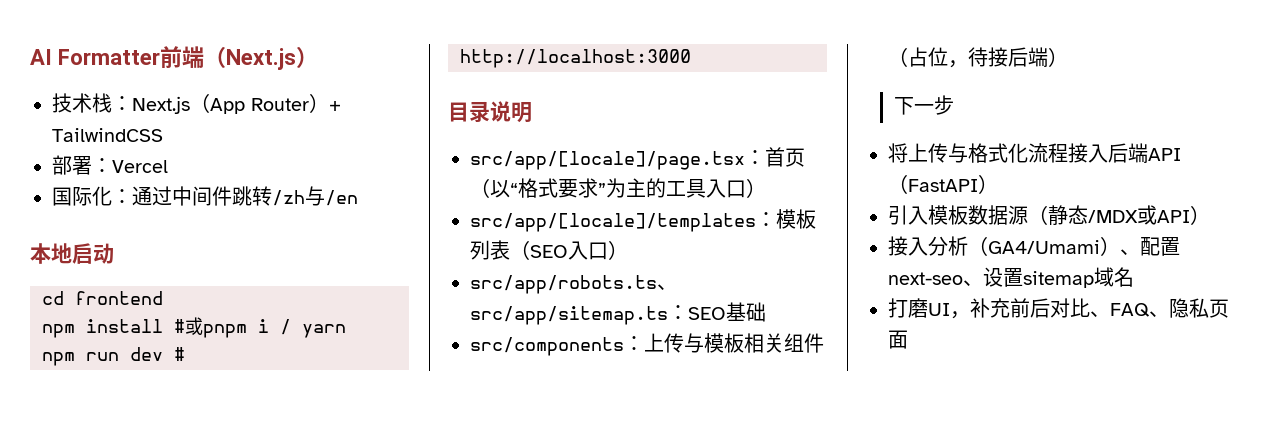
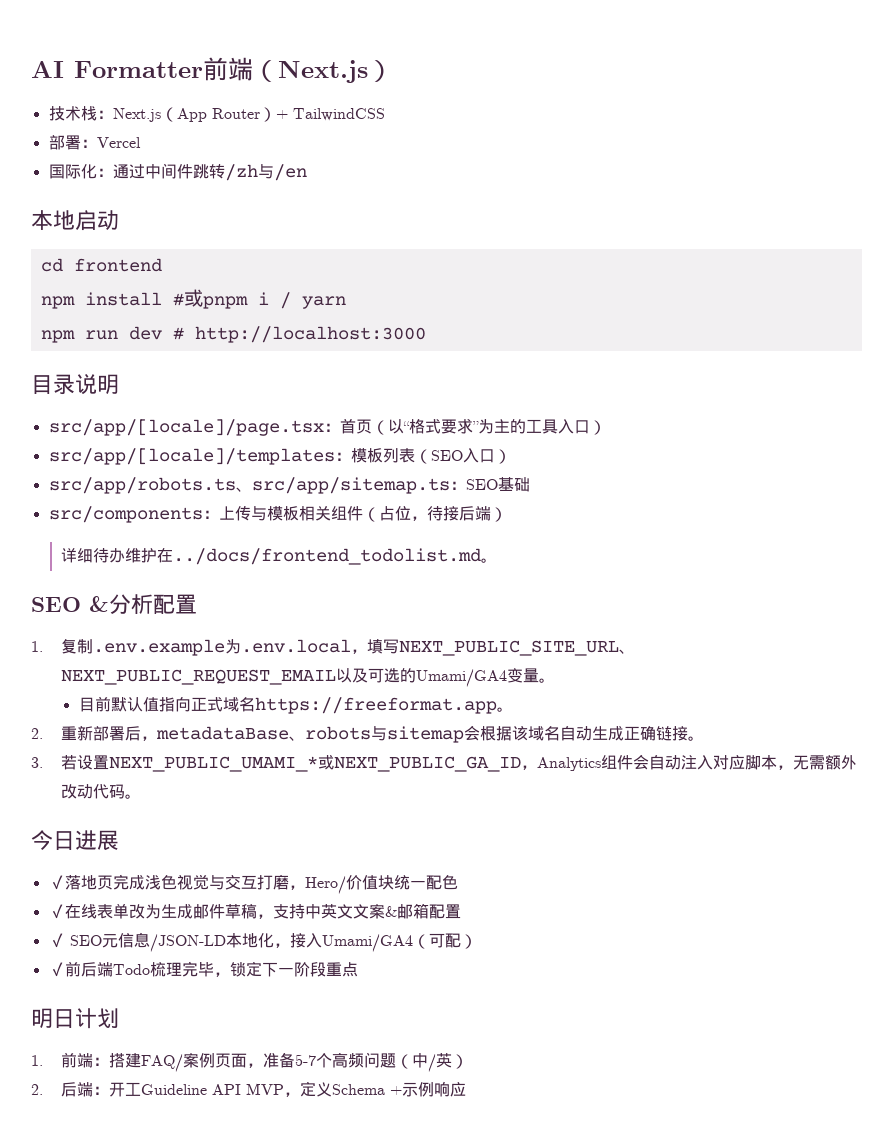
[893,95,954,115] [888,143,1181,163] [888,174,998,194] [888,205,1210,225] [888,236,1180,256] [888,267,1134,288] [888,298,1229,319] [888,330,908,349] 下一步 // 将上传与格式化流程接入后端API（FastAPI） // 引入模板数据源（静态/MDX或API） // 接入分析（GA4/Umami）、配置next-seo、设置sitemap域名 // 打磨UI，补充前后对比、FAQ、隐私页面 -> [61,548,498,565] [31,594,197,614] [31,639,636,656] [61,668,556,687] [78,696,513,714] [31,725,705,743] [31,754,858,772] [61,784,142,799] [31,830,119,851] [48,874,458,894] [48,903,461,919] [48,932,477,952] [48,961,358,977] [31,1008,119,1029] [31,1052,469,1072] [31,1081,467,1097] 详细待办维护在../docs/frontend_todolist.md。 // SEO &分析配置 // 1.复制.env.example为.env.local，填写NEXT_PUBLIC_SITE_URL、NEXT_PUBLIC_REQUEST_EMAIL以及可选的Umami/GA4变量。 // 目前默认值指向正式域名https://freeformat.app。 // 2.重新部署后，metadataBase、robots与sitemap会根据该域名自动生成正确链接。 // 3.若设置NEXT_PUBLIC_UMAMI_*或NEXT_PUBLIC_GA_ID，Analytics组件会自动注入对应脚本，无需额外改动代码。 // 今日进展 // ✓落地页完成浅色视觉与交互打磨，Hero/价值块统一配色 // ✓在线表单改为生成邮件草稿，支持中英文文案&邮箱配置 // ✓ SEO元信息/JSON-LD本地化，接入Umami/GA4（可配） // ✓前后端Todo梳理完毕，锁定下一阶段重点 // 明日计划 // 1.前端：搭建FAQ/案例页面，准备5-7个高频问题（中/英） // 2.后端：开工Guideline API MVP，定义Schema +示例响应

